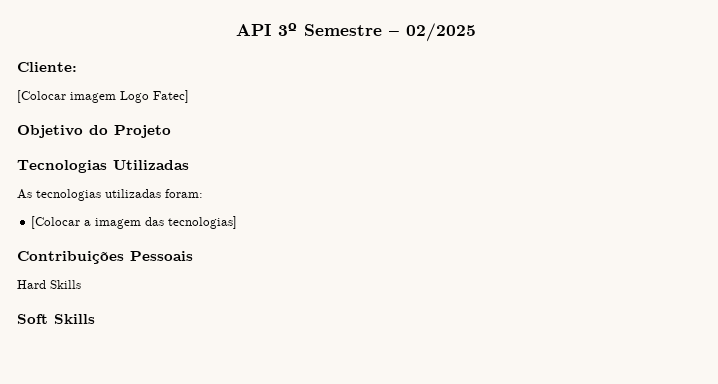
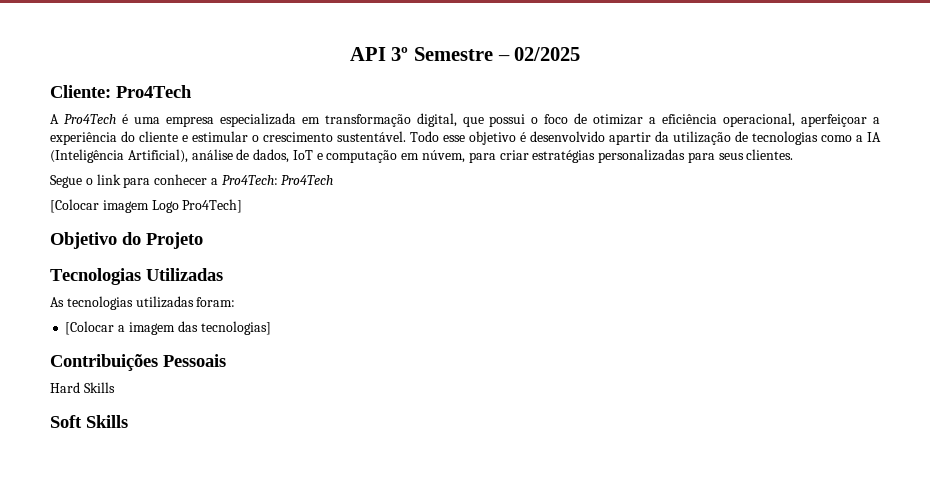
(77, 67) none -> [116,85,192,98] [50,113,880,127] [50,131,881,145] [50,149,794,163] [50,174,334,188] Pro4Tech // A Pro4Tech é uma empresa especializada em transformação digital, que possui o foco de otimizar a eficiência operacional, aperfeiçoar a experiência do cliente e estimular o crescimento sustentável. Todo esse objetivo é desenvolvido apartir da utilização de tecnologias como a IA (Inteligência Artificial), análise de dados, IoT e computação em núvem, para criar estratégias personalizadas para seus clientes. // Segue o link para conhecer a Pro4Tech: Pro4Tech
[153,90,189,103] Fatec] -> [182,199,243,213] Pro4Tech]

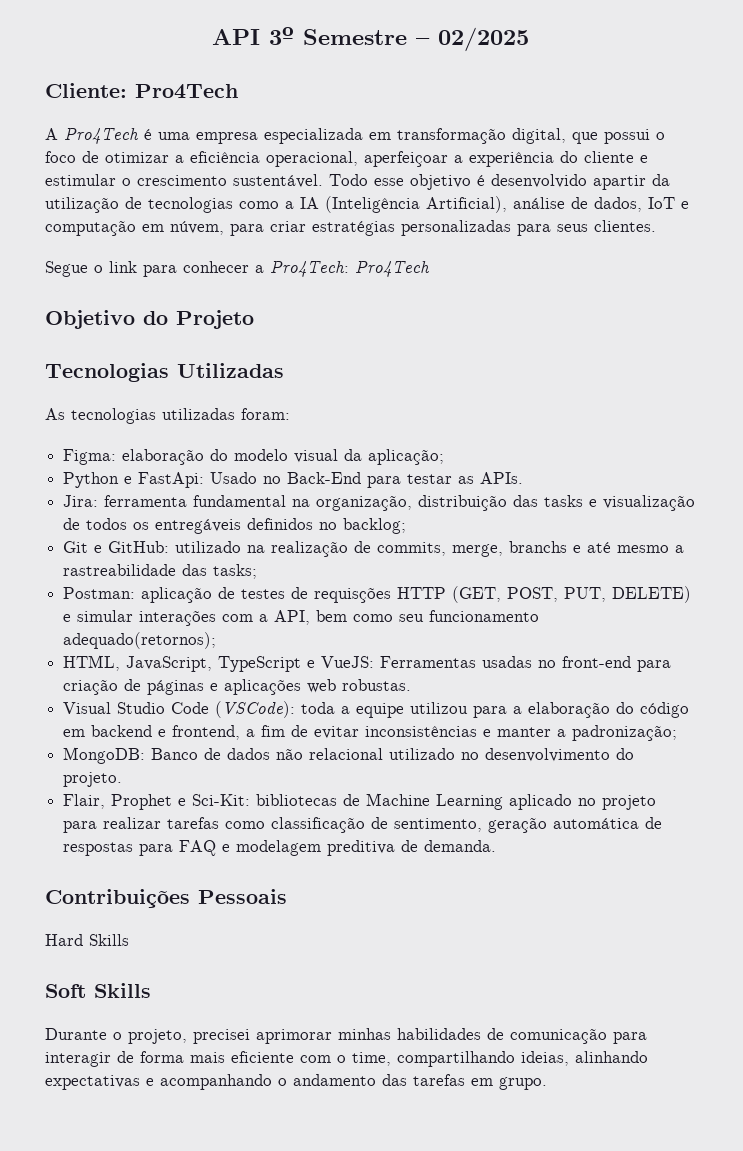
[50,199,243,213] // [Colocar imagem Logo Pro4Tech] -> (430, 269) none
[65,321,271,335] [Colocar a imagem das tecnologias] -> [63,449,445,465] [63,472,524,488] [63,495,696,511] [63,518,407,534] [63,541,685,557] [63,564,258,579] [63,586,692,603] [63,610,540,626] [63,632,217,649] [63,655,672,672] [63,679,412,695] [63,701,690,718] [63,725,678,741] [63,747,635,764] [63,772,123,787] [63,793,657,810] [63,817,663,833] [63,840,497,856] Figma: elaboração do modelo visual da aplicação; // Python e FastApi: Usado no Back-End para testar as APIs. // Jira: ferramenta fundamental na organização, distribuição das tasks e visualização de todos os entregáveis definidos no backlog; // Git e GitHub: utilizado na realização de commits, merge, branchs e até mesmo a rastreabilidade das tasks; // Postman: aplicação de testes de requisções HTTP (GET, POST, PUT, DELETE) e simular interações com a API, bem como seu funcionamento adequado(retornos); // HTML, JavaScript, TypeScript e VueJS: Ferramentas usadas no front-end para criação de páginas e aplicações web robustas. // Visual Studio Code (VSCode): toda a equipe utilizou para a elaboração do código em backend e frontend, a fim de evitar inconsistências e manter a padronização; // MongoDB: Banco de dados não relacional utilizado no desenvolvimento do projeto. // Flair, Prophet e Sci-Kit: bibliotecas de Machine Learning aplicado no projeto para realizar tarefas como classificação de sentimento, geração automática de respostas para FAQ e modelagem preditiva de demanda.
(128, 421) none -> [45,1028,647,1044] [45,1051,648,1067] [45,1074,547,1090] // Durante o projeto, precisei aprimorar minhas habilidades de comunicação para interagir de forma mais eficiente com o time, compartilhando ideias, alinhando expectativas e acompanhando o andamento das tarefas em grupo.

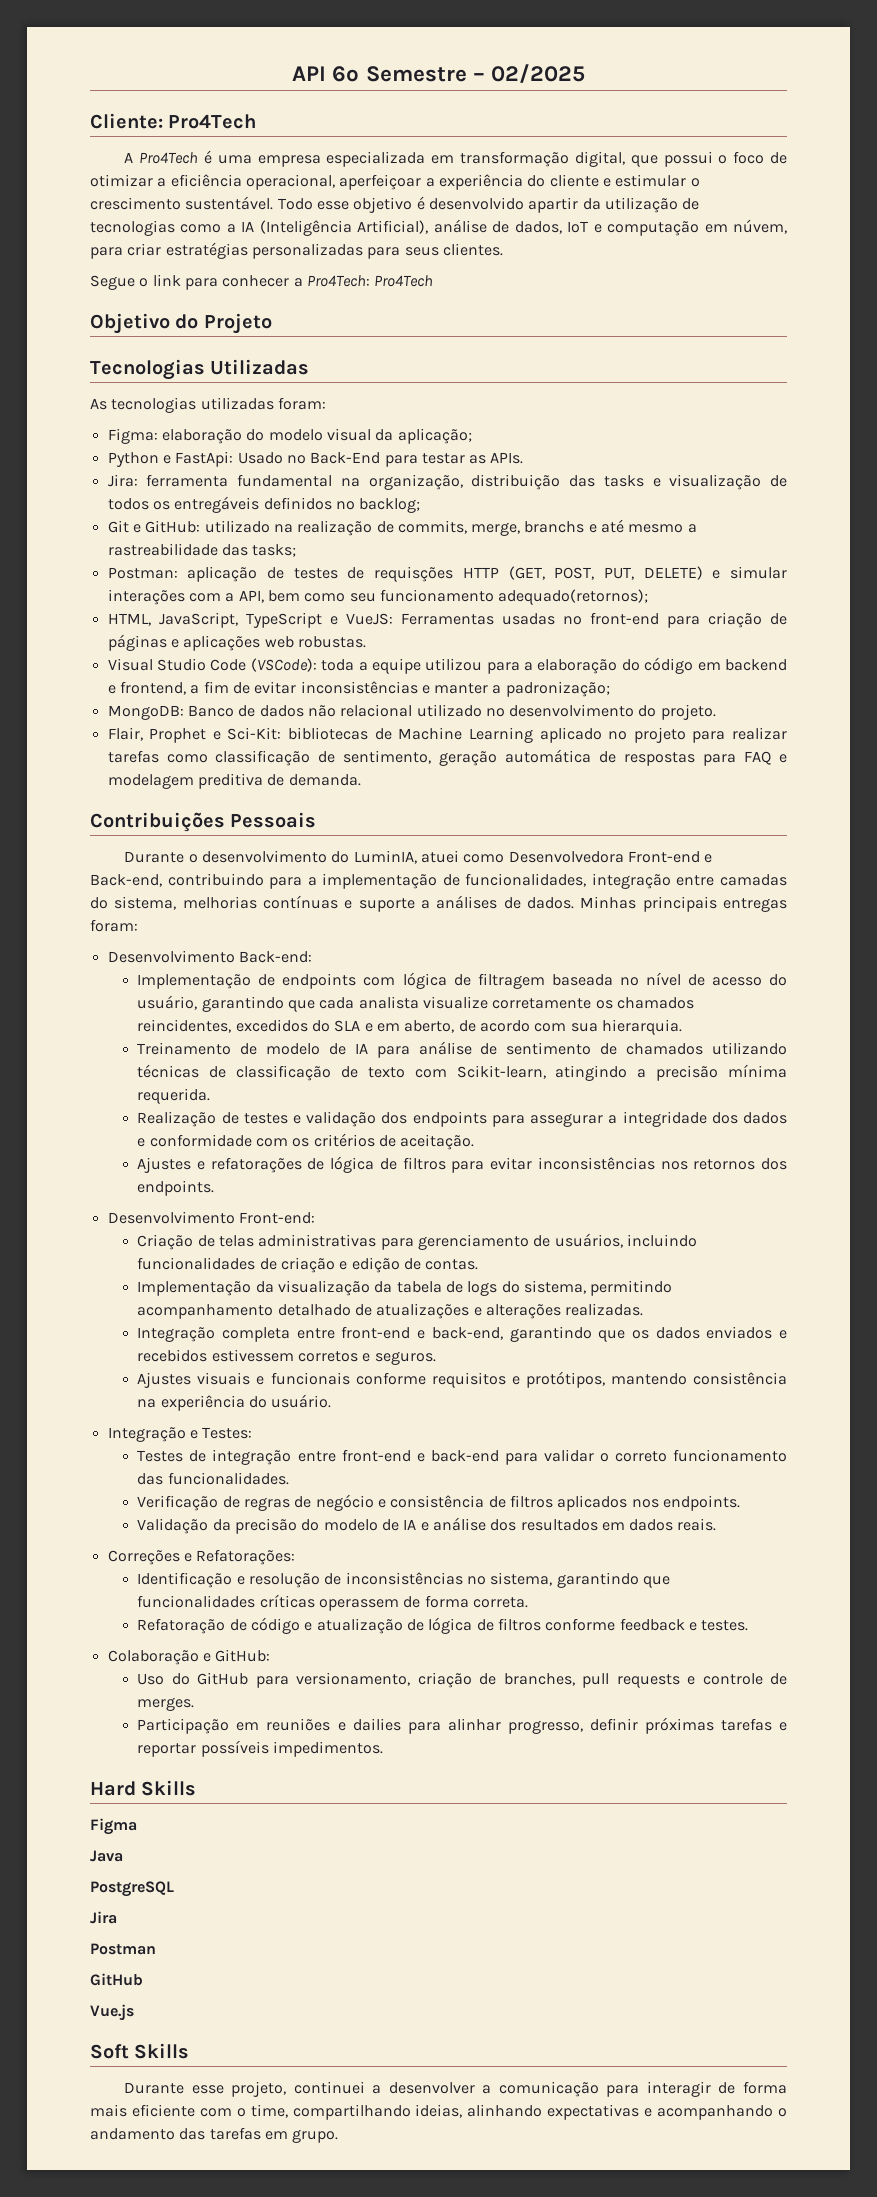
[269,27,294,45] 3º -> [332,66,360,82] 6º
[45,934,129,946] [45,983,151,998] [45,1028,504,1044] Hard Skills // Soft Skills // Durante o projeto, precisei aprimorar minhas habilidades de -> [124,850,713,864] [90,873,787,889] [90,895,787,912] [90,919,138,932] [107,950,312,963] [137,972,787,989] [137,995,694,1012] [137,1019,682,1035] [137,1041,788,1058] [137,1064,787,1081] [137,1088,211,1104] [137,1111,788,1127] [137,1133,475,1150] [137,1156,787,1173] [137,1180,215,1196] [107,1211,315,1224] [137,1233,697,1250] [137,1257,479,1273] [137,1280,673,1296] [137,1303,644,1319] [137,1326,787,1342] [137,1349,436,1365] [137,1371,787,1388] [137,1394,332,1411] [107,1427,253,1442] [137,1449,787,1465] [137,1472,289,1485] [137,1494,740,1511] [137,1517,717,1534] [107,1549,296,1565] [137,1572,670,1588] [137,1594,528,1611] [137,1617,749,1634] [107,1649,271,1665] [137,1672,788,1688] [137,1697,195,1711] [137,1717,788,1734] [137,1740,383,1757] [90,1780,197,1796] [90,1818,137,1835] [90,1850,123,1862] [90,1881,174,1897] [90,1911,117,1924] [90,1943,156,1955] [90,1973,143,1986] [90,2004,134,2021] [90,2043,190,2059] [124,2081,492,2097] Durante o desenvolvimento do LuminIA, atuei como Desenvolvedora Front-end e Back-end, contribuindo para a implementação de funcionalidades, integração entre camadas do sistema, melhorias contínuas e suporte a análises de dados. Minhas principais entregas foram: // Desenvolvimento Back-end: // Implementação de endpoints com lógica de filtragem baseada no nível de acesso do usuário, garantindo que cada analista visualize corretamente os chamados reincidentes, excedidos do SLA e em aberto, de acordo com sua hierarquia. // Treinamento de modelo de IA para análise de sentimento de chamados utilizando técnicas de classificação de texto com Scikit-learn, atingindo a precisão mínima requerida. // Realização de testes e validação dos endpoints para assegurar a integridade dos dados e conformidade com os critérios de aceitação. // Ajustes e refatorações de lógica de filtros para evitar inconsistências nos retornos dos endpoints. // Desenvolvimento Front-end: // Criação de telas administrativas para gerenciamento de usuários, incluindo funcionalidades de criação e edição de contas. // Implementação da visualização da tabela de logs do sistema, permitindo acompanhamento detalhado de atualizações e alterações realizadas. // Integração completa entre front-end e back-end, garantindo que os dados enviados e recebidos estivessem corretos e seguros. // Ajustes visuais e funcionais conforme requisitos e protótipos, mantendo consistência na experiência do usuário. // Integração e Testes: // Testes de integração entre front-end e back-end para validar o correto funcionamento das funcionalidades. // Verificação de regras de negócio e consistência de filtros aplicados nos endpoints. // Validação da precisão do modelo de IA e análise dos resultados em dados reais. // Correções e Refatorações: // Identificação e resolução de inconsistências no sistema, garantindo que funcionalidades críticas operassem de forma correta. // Refatoração de código e atualização de lógica de filtros conforme feedback e testes. // Colaboração e GitHub: // Uso do GitHub para versionamento, criação de branches, pull requests e controle de merges. // Participação em reuniões e dailies para alinhar progresso, definir próximas tarefas e reportar possíveis impedimentos. // Hard Skills // Figma // Java // PostgreSQL // Jira // Postman // GitHub // Vue.js // Soft Skills // Durante esse projeto, continuei a desenvolver a

